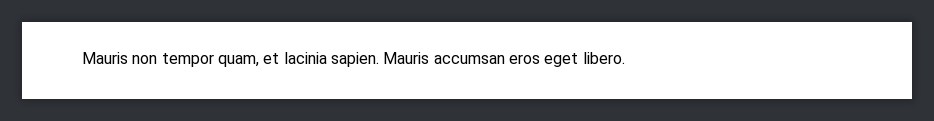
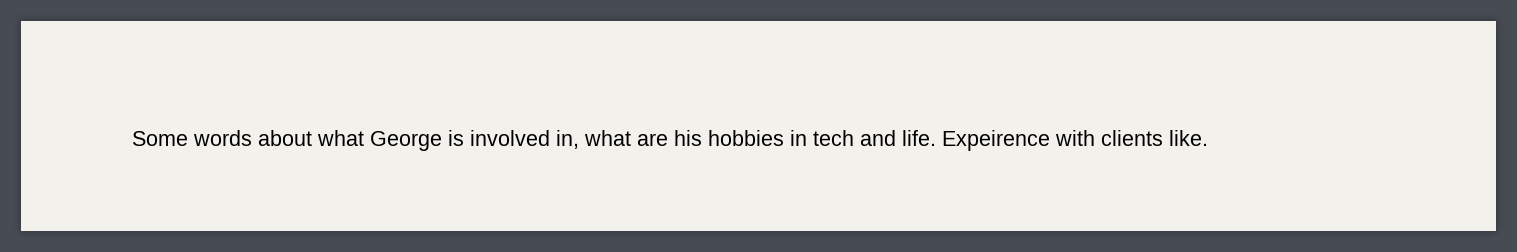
[82,52,625,67] Mauris non tempor quam, et lacinia sapien. Mauris accumsan eros eget libero. -> [132,130,1208,151] Some words about what George is involved in, what are his hobbies in tech and life. Expeirence with clients like.

